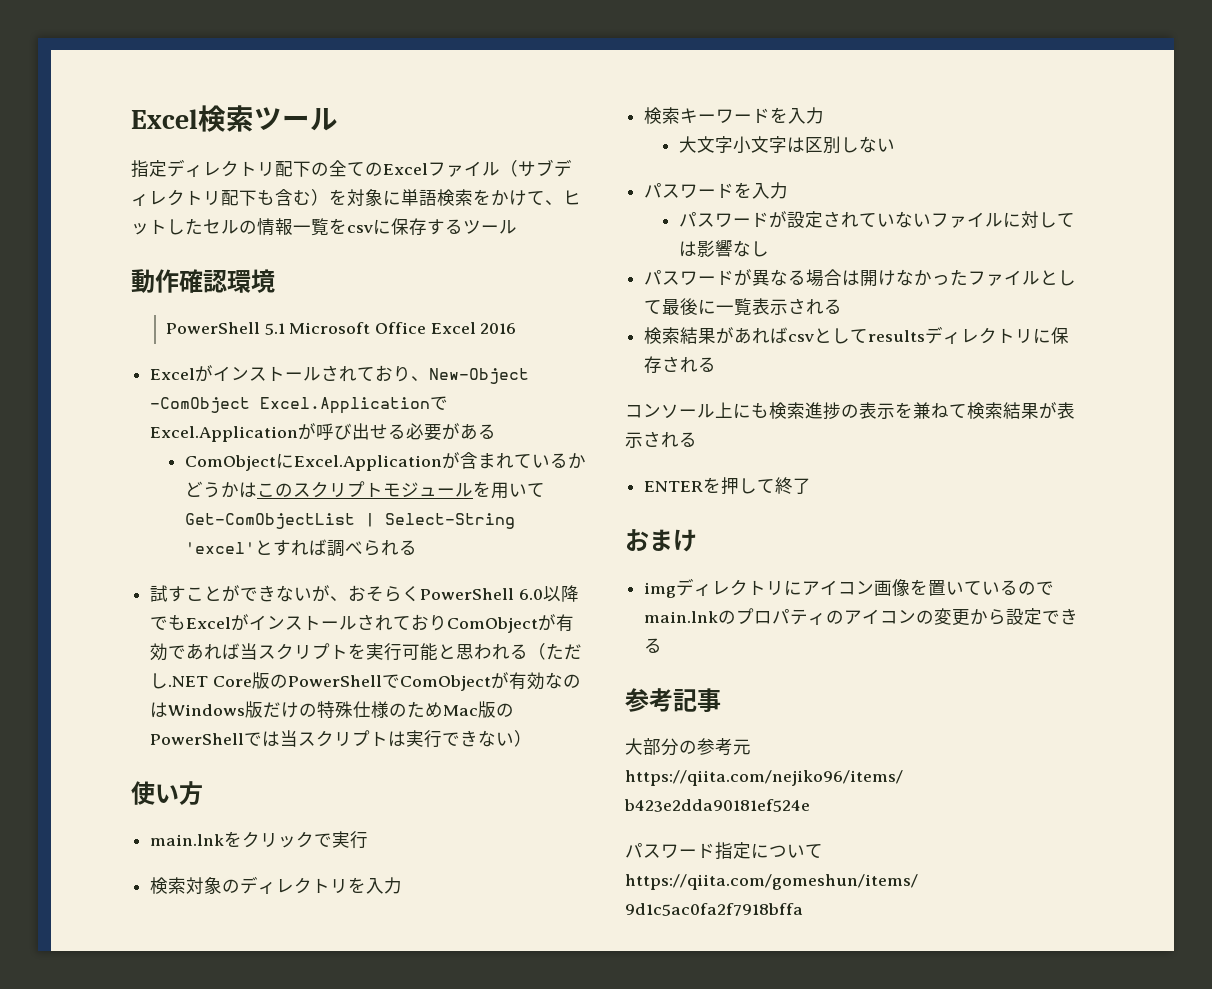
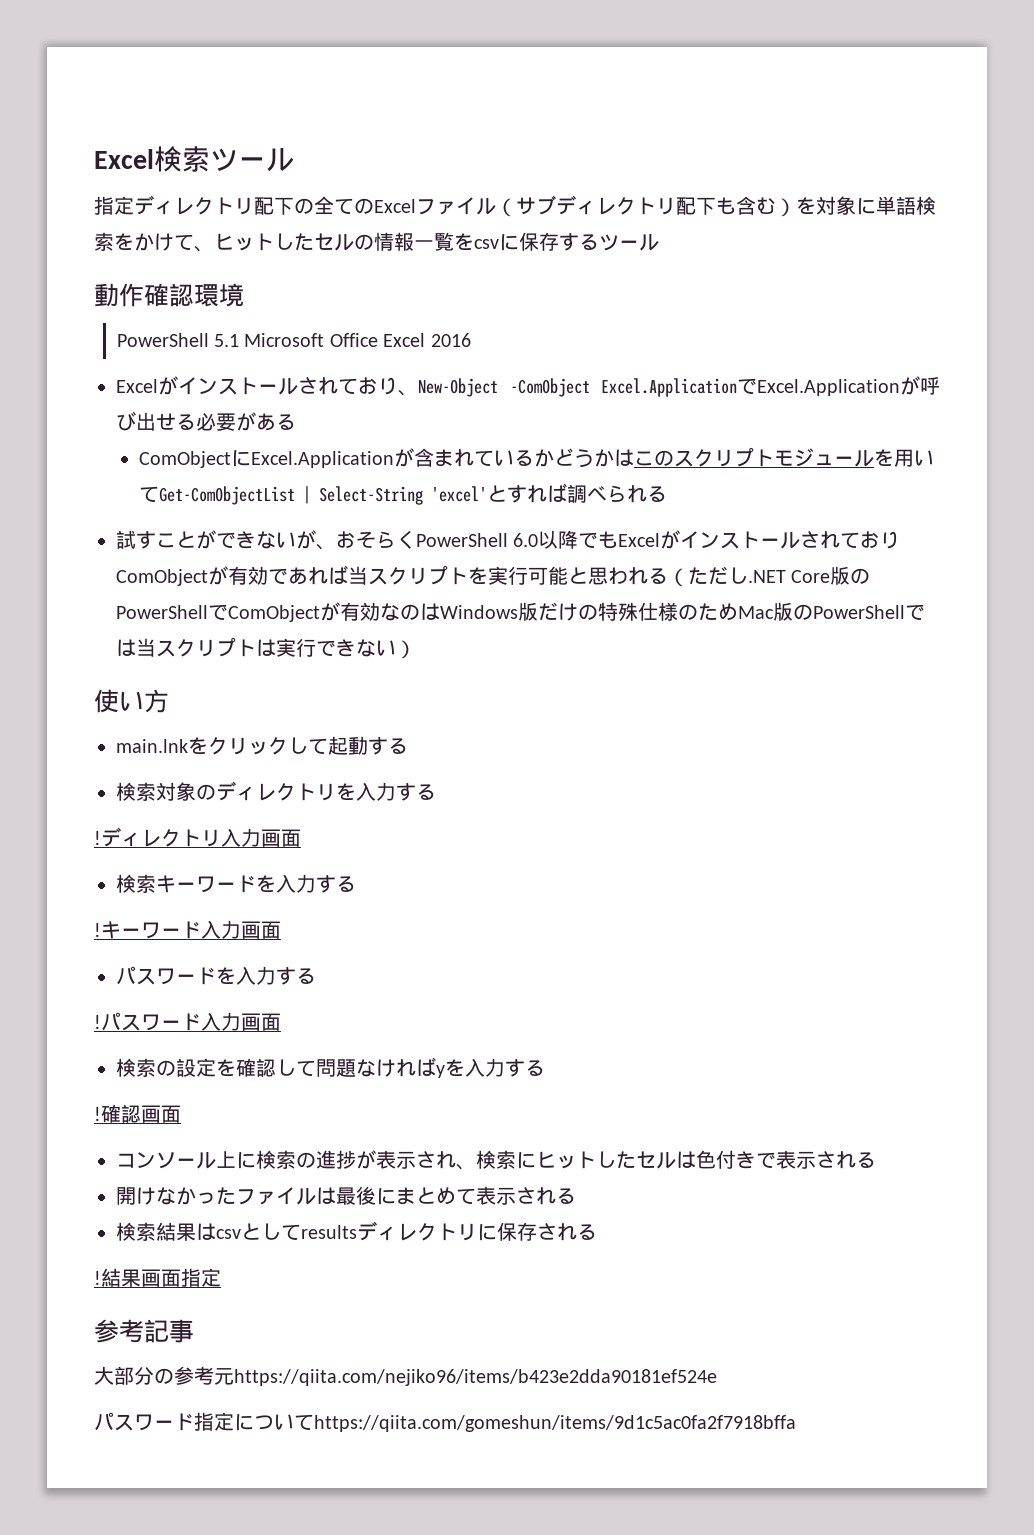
[314,831,369,849] で実行 -> [288,736,408,755] して起動する
(403, 885) none -> [396,783,436,801] [94,827,301,847] する // !ディレクトリ入力画面
[679,136,896,154] // 大文字小文字は区別しない -> [316,875,356,893] [94,920,281,939] する // !キーワード入力画面
[679,211,1076,228] [679,240,770,257] [644,269,861,287] // パスワードが設定されていないファイルに対しては影響なし // パスワードが異なる場合は -> [276,967,316,985] [94,1012,281,1031] [116,1057,545,1078] [94,1104,181,1123] [116,1150,876,1170] する // !パスワード入力画面 // 検索の設定を確認して問題なければyを入力する // !確認画面 // コンソール上に検索の進捗が表示され、検索にヒットしたセルは色付きで表示される //
[1040,270,1077,286] [644,298,753,316] として最後に一覧 -> [316,1186,476,1205] は最後にまとめて
[716,327,789,344] があれば -> [196,1223,216,1241] は
[625,402,1075,420] [625,431,697,448] [644,477,812,495] [625,529,697,552] [644,578,1055,598] [644,608,1079,626] [644,638,663,653] コンソール上にも検索進捗の表示を兼ねて検索結果が表示される // ENTERを押して終了 // おまけ // imgディレクトリにアイコン画像を置いているのでmain.lnkのプロパティのアイコンの変更から設定できる -> [94,1268,221,1287] !結果画面指定

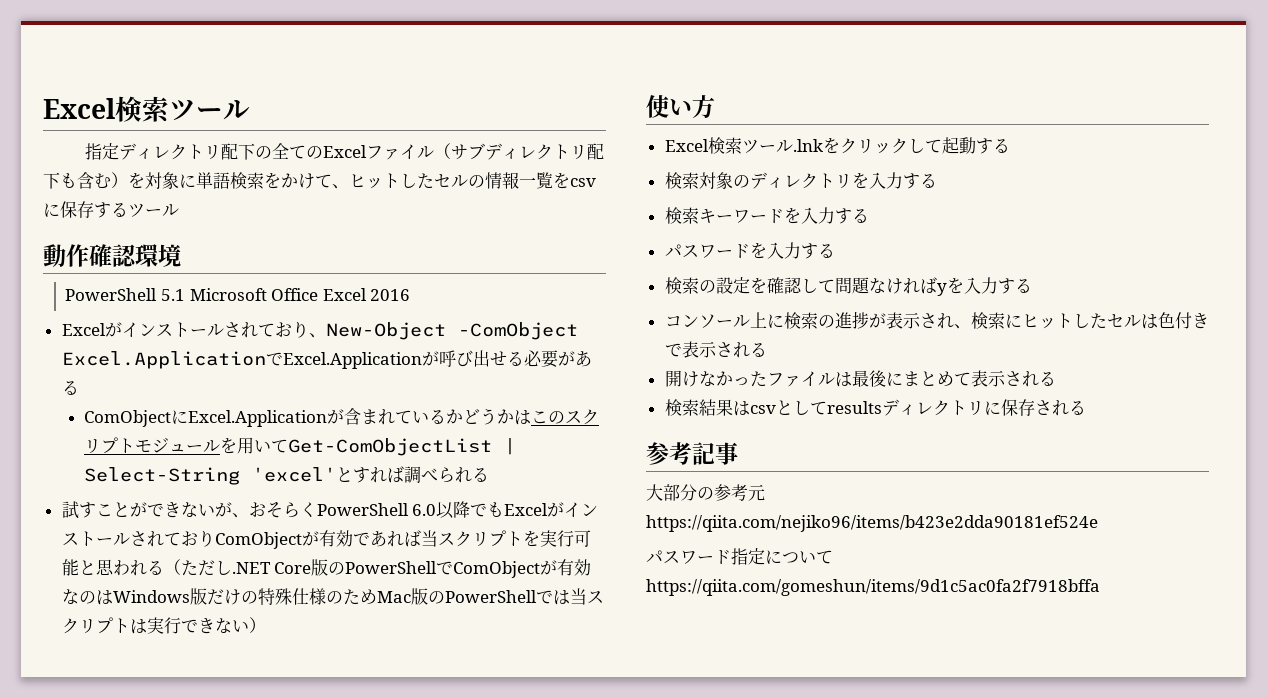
[116,739,188,753] main.lnk -> [664,137,823,154] Excel検索ツール.lnk
[94,827,301,847] // !ディレクトリ入力画面 -> (937, 180) none
[94,920,281,939] // !キーワード入力画面 -> (869, 215) none
[94,1012,281,1031] // !パスワード入力画面 -> (835, 250) none
[94,1104,181,1123] // !確認画面 -> (1032, 285) none
[94,1268,221,1287] // !結果画面指定 -> (1086, 407) none

